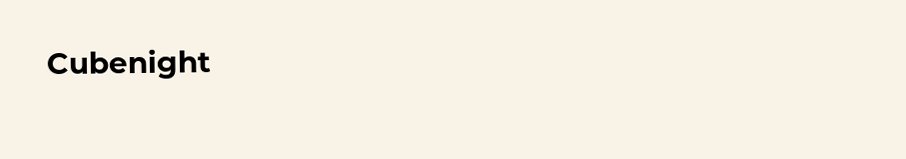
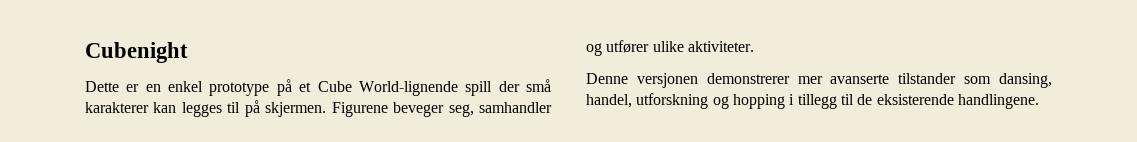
(211, 64) none -> [85,79,551,96] [85,100,553,117] [586,40,754,56] [586,73,1052,88] [586,93,1039,109] // Dette er en enkel prototype på et Cube World-lignende spill der små karakterer kan legges til på skjermen. Figurene beveger seg, samhandler og utfører ulike aktiviteter. // Denne versjonen demonstrerer mer avanserte tilstander som dansing, handel, utforskning og hopping i tillegg til de eksisterende handlingene.

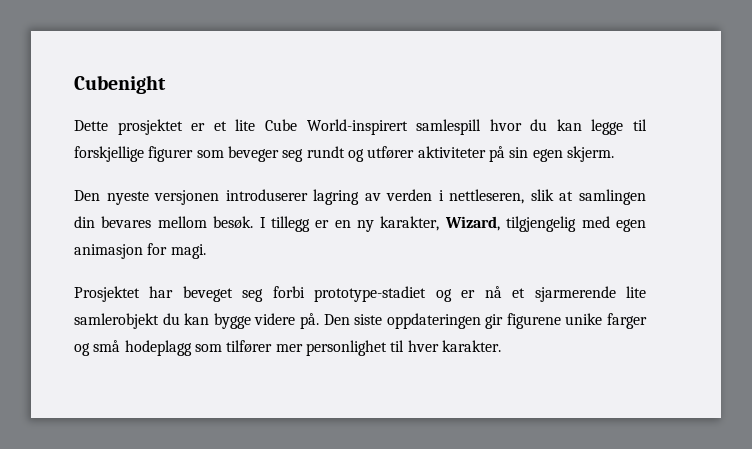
[126,79,551,96] [85,100,553,117] [586,40,754,56] [586,73,1052,88] [586,93,1039,109] er en enkel prototype på et Cube World-lignende spill der små karakterer kan legges til på skjermen. Figurene beveger seg, samhandler og utfører ulike aktiviteter. // Denne versjonen demonstrerer mer avanserte tilstander som dansing, handel, utforskning og hopping i tillegg til de eksisterende handlingene. -> [117,119,647,135] [74,146,614,162] [74,189,647,205] [74,216,646,232] [74,243,206,259] [74,286,646,302] [74,313,647,329] [74,340,501,356] prosjektet er et lite Cube World-inspirert samlespill hvor du kan legge til forskjellige figurer som beveger seg rundt og utfører aktiviteter på sin egen skjerm. // Den nyeste versjonen introduserer lagring av verden i nettleseren, slik at samlingen din bevares mellom besøk. I tillegg er en ny karakter, Wizard, tilgjengelig med egen animasjon for magi. // Prosjektet har beveget seg forbi prototype-stadiet og er nå et sjarmerende lite samlerobjekt du kan bygge videre på. Den siste oppdateringen gir figurene unike farger og små hodeplagg som tilfører mer personlighet til hver karakter.

